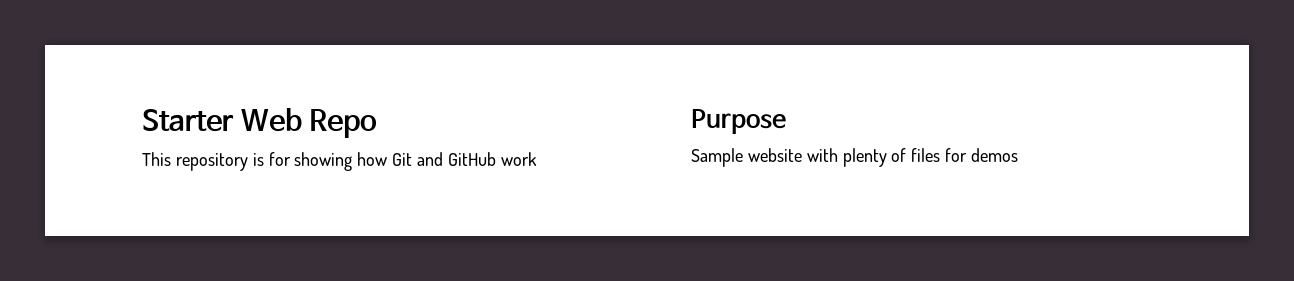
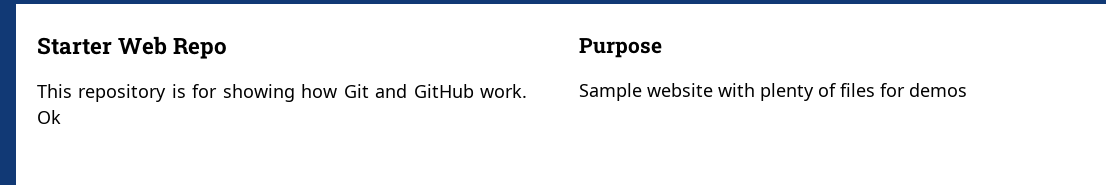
[500,152,537,166] work -> [480,84,528,98] [37,110,61,124] work. Ok

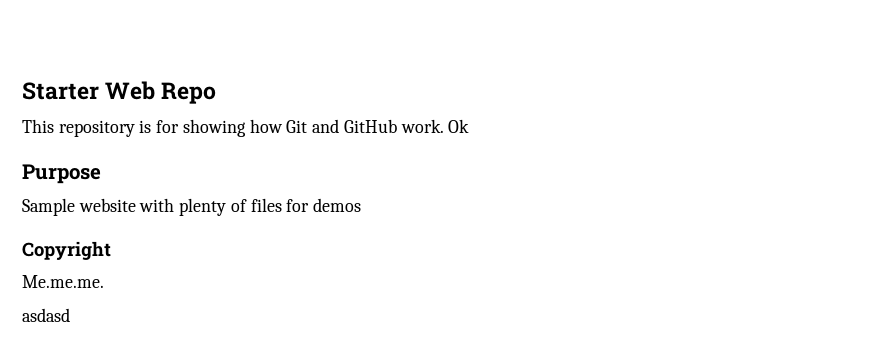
(967, 90) none -> [22,241,111,260] [22,275,104,288] [22,308,70,322] // Copyright // Me.me.me. // asdasd

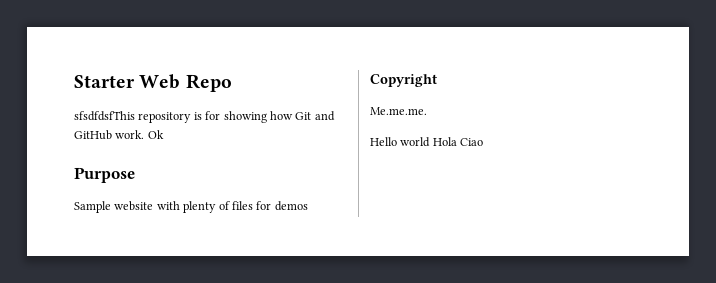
[22,119,54,133] This -> [74,111,135,121] sfsdfdsfThis
[22,308,70,322] asdasd -> [370,137,484,147] Hello world Hola Ciao

